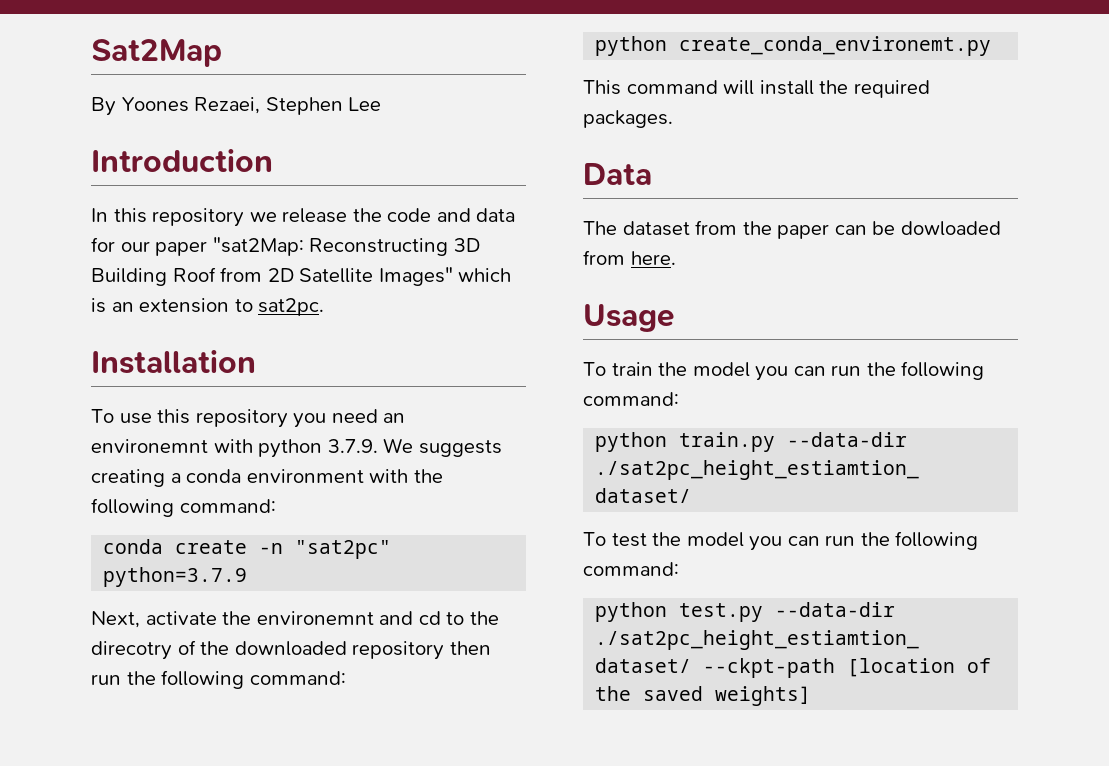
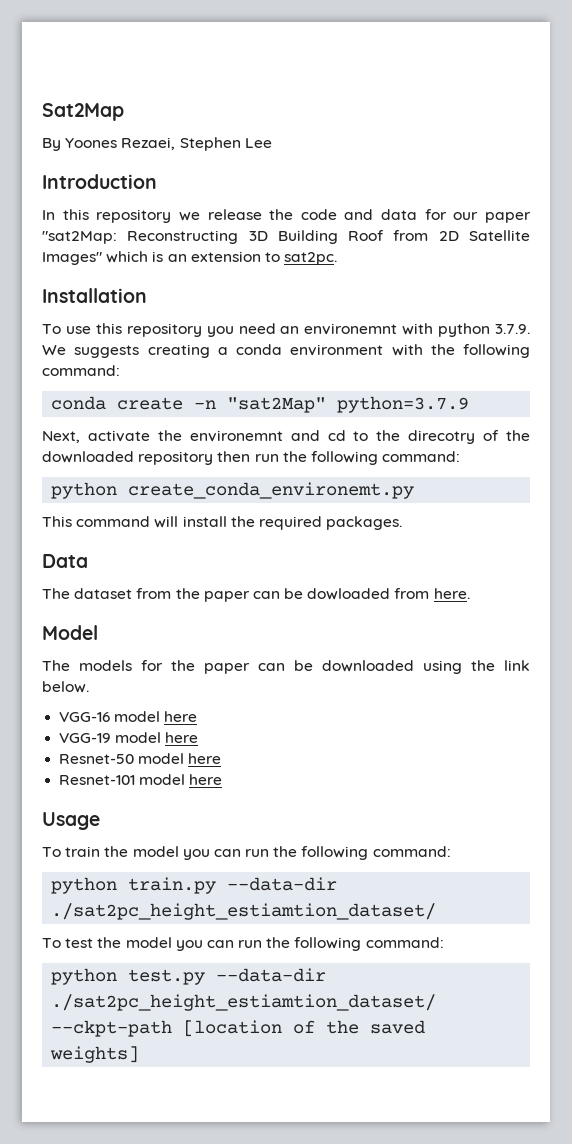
[295,540,392,559] "sat2pc" -> [227,397,327,413] "sat2Map"
(676, 258) none -> [42,625,98,640] [42,660,530,674] [42,681,89,693] [59,711,198,722] [59,732,199,743] [59,753,222,764] [59,774,223,785] // Model // The models for the paper can be downloaded using the link below. // VGG-16 model here // VGG-19 model here // Resnet-50 model here // Resnet-101 model here

